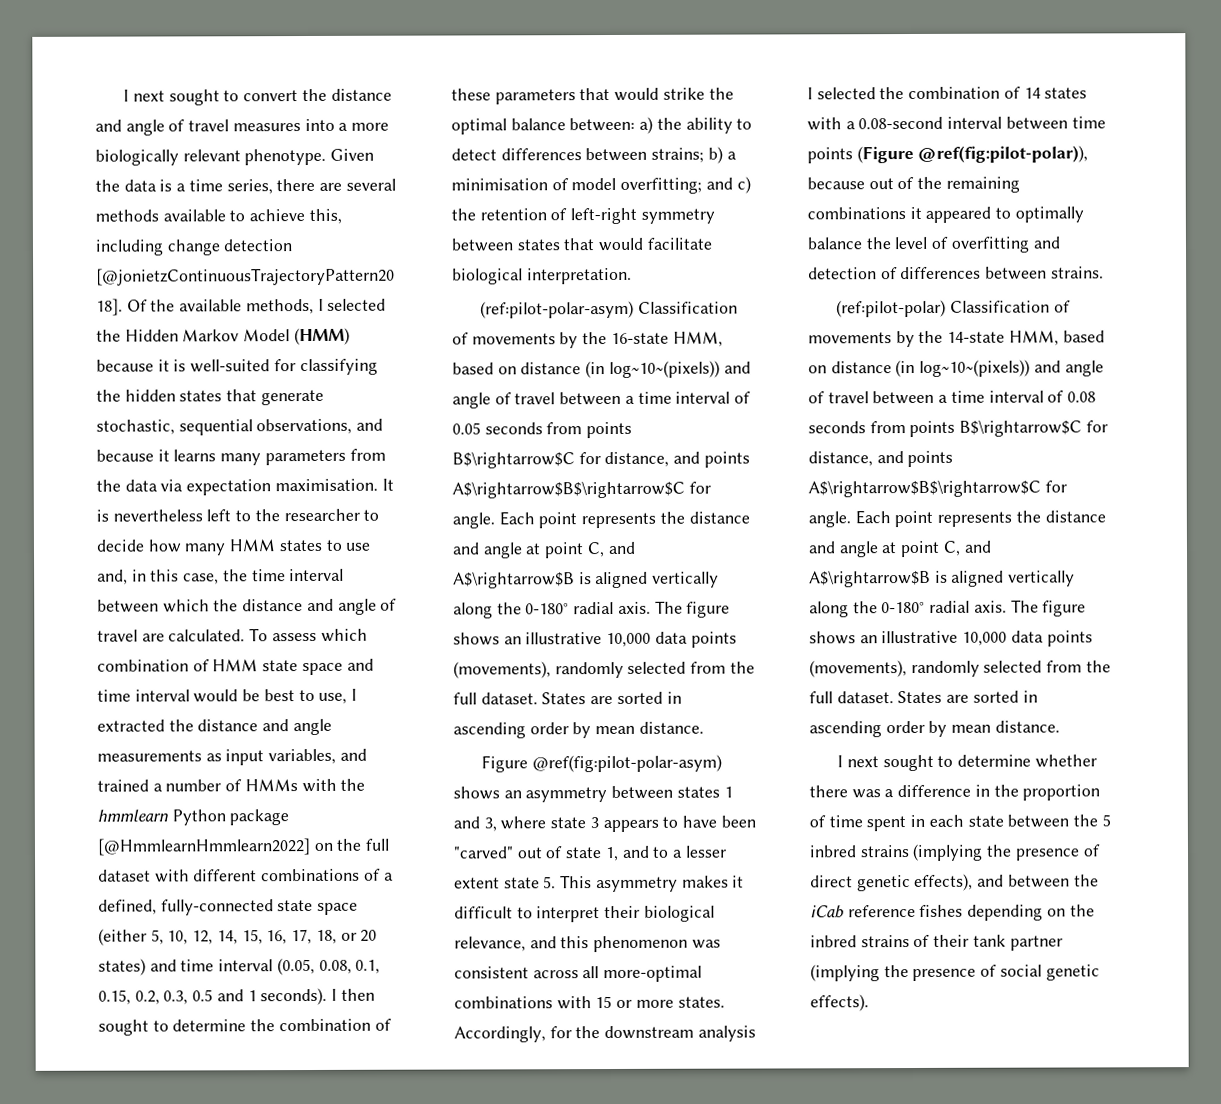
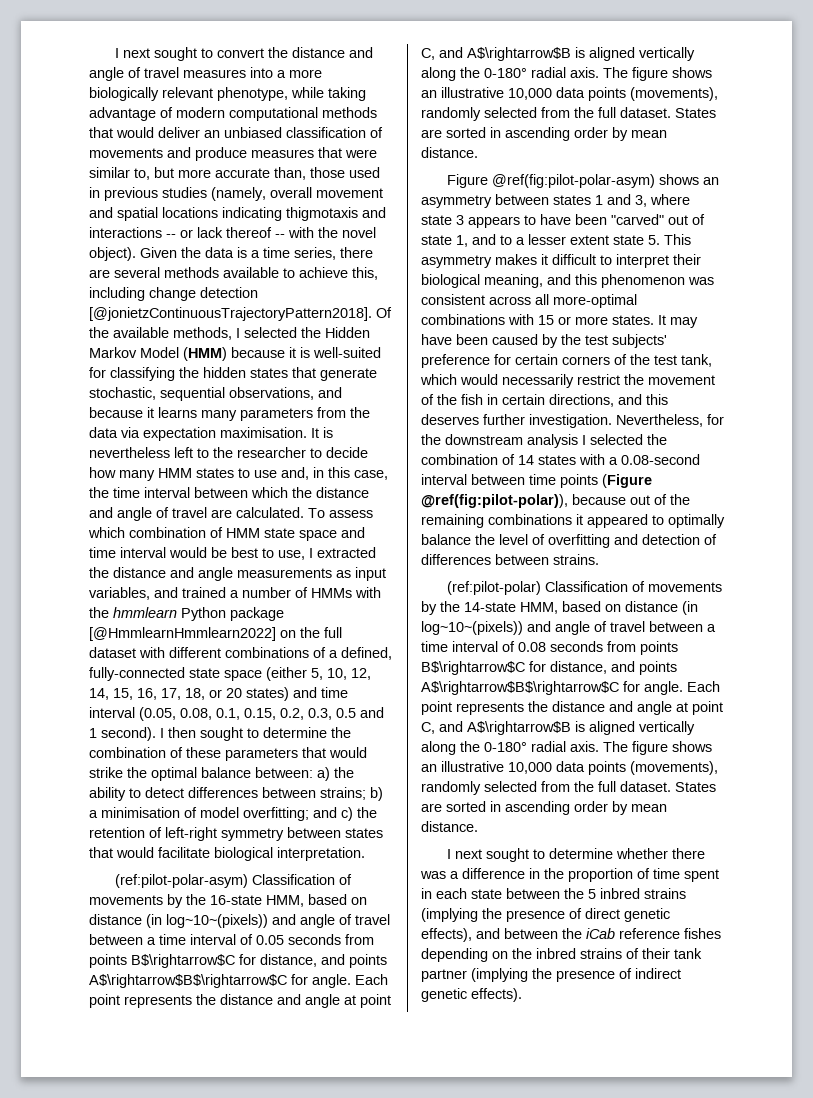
[244,148,327,166] phenotype. -> [217,87,366,101] [89,107,377,121] [89,127,383,138] [89,147,377,161] [89,167,380,180] [89,187,383,201] [89,207,386,221] [89,227,376,238] [89,247,136,261] phenotype, while taking advantage of modern computational methods that would deliver an unbiased classification of movements and produce measures that were similar to, but more accurate than, those used in previous studies (namely, overall movement and spatial locations indicating thigmotaxis and interactions -- or lack thereof -- with the novel object).
[260,987,328,1006] seconds). -> [101,727,156,741] second).
[454,936,526,952] relevance, -> [484,274,543,288] meaning,
[454,1026,546,1043] Accordingly, -> [658,315,698,328] [421,334,667,348] [421,354,712,368] [420,374,715,388] [421,394,668,407] [421,414,703,428] It may have been caused by the test subjects' preference for certain corners of the test tank, which would necessarily restrict the movement of the fish in certain directions, and this deserves further investigation. Nevertheless,
[999,964,1042,977] social -> [635,968,681,979] indirect

